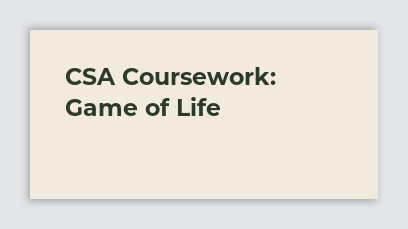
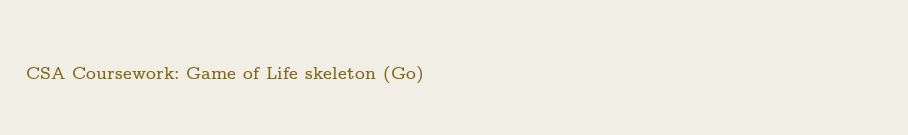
(221, 106) none -> [305,66,424,84] skeleton (Go)

